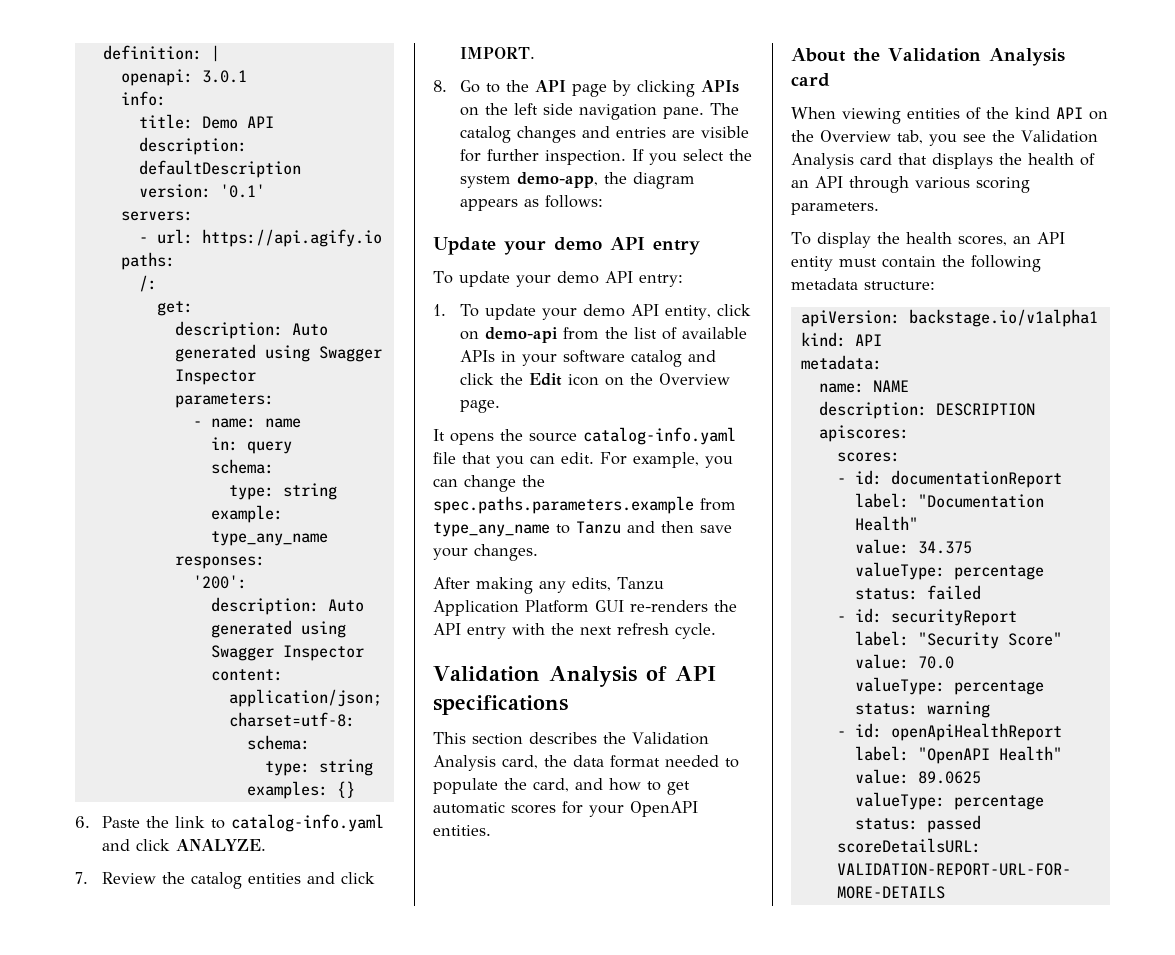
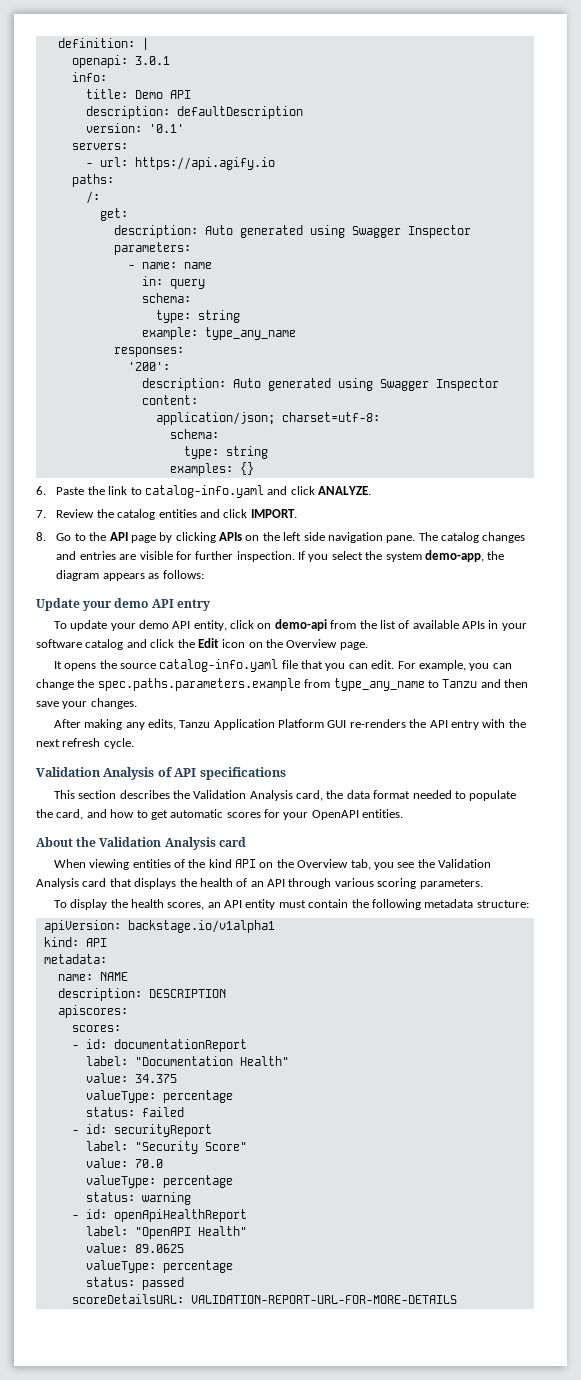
[638,274,683,287] [433,304,660,320] entry: // 1. To update your demo API -> (191, 625) none

